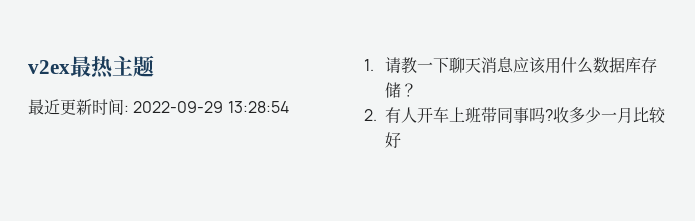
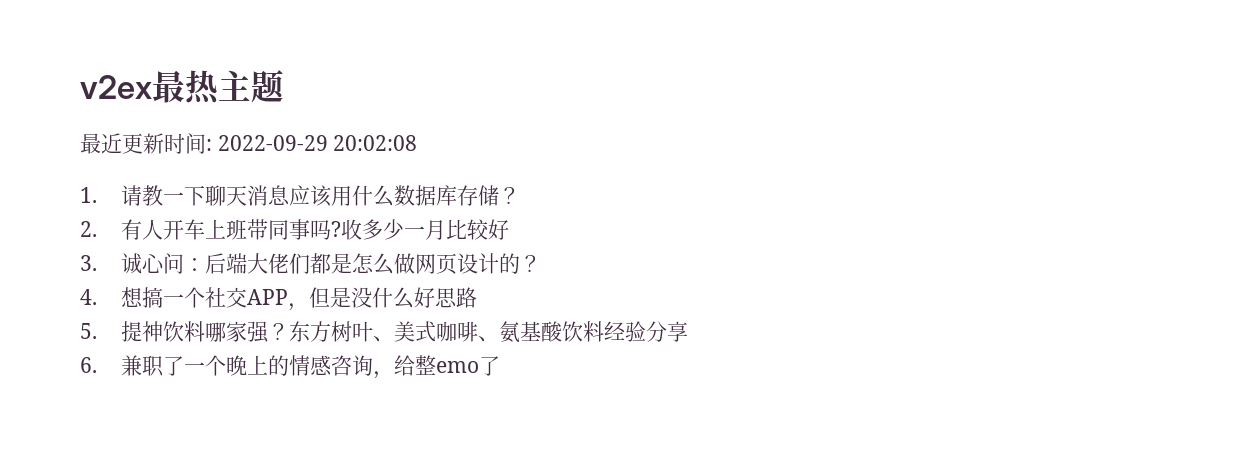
[227,101,289,113] 13:28:54 -> [333,135,418,151] 20:02:08
(401, 140) none -> [80,253,541,275] [80,287,477,311] [80,321,688,343] [80,355,500,379] // 3.诚心问：后端大佬们都是怎么做网页设计的？ // 4.想搞一个社交APP，但是没什么好思路 // 5.提神饮料哪家强？东方树叶、美式咖啡、氨基酸饮料经验分享 // 6.兼职了一个晚上的情感咨询，给整emo了

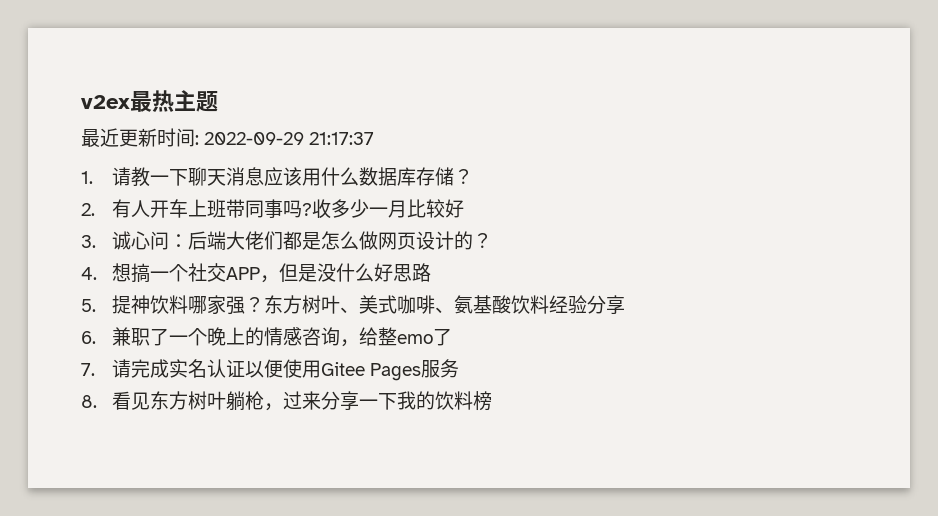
[333,135,418,151] 20:02:08 -> [309,132,375,145] 21:17:37
(500, 366) none -> [81,359,460,381] [81,391,492,411] // 7.请完成实名认证以便使用Gitee Pages服务 // 8.看见东方树叶躺枪，过来分享一下我的饮料榜

